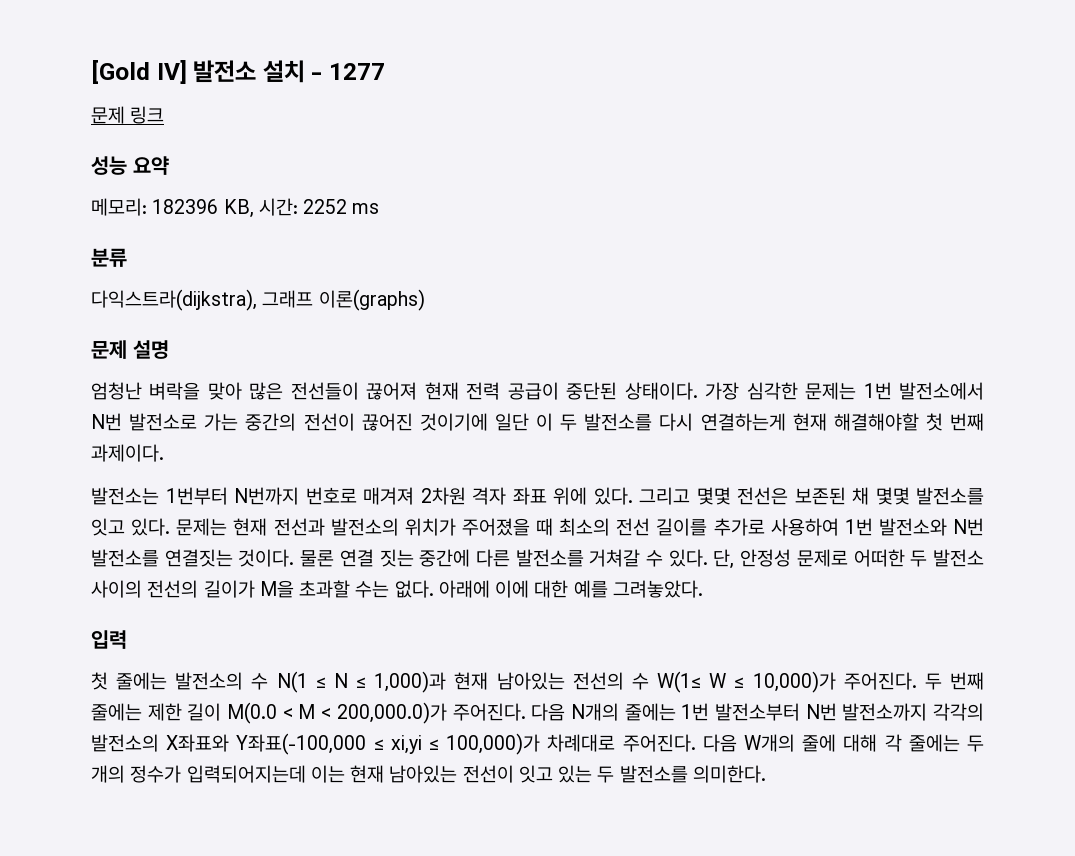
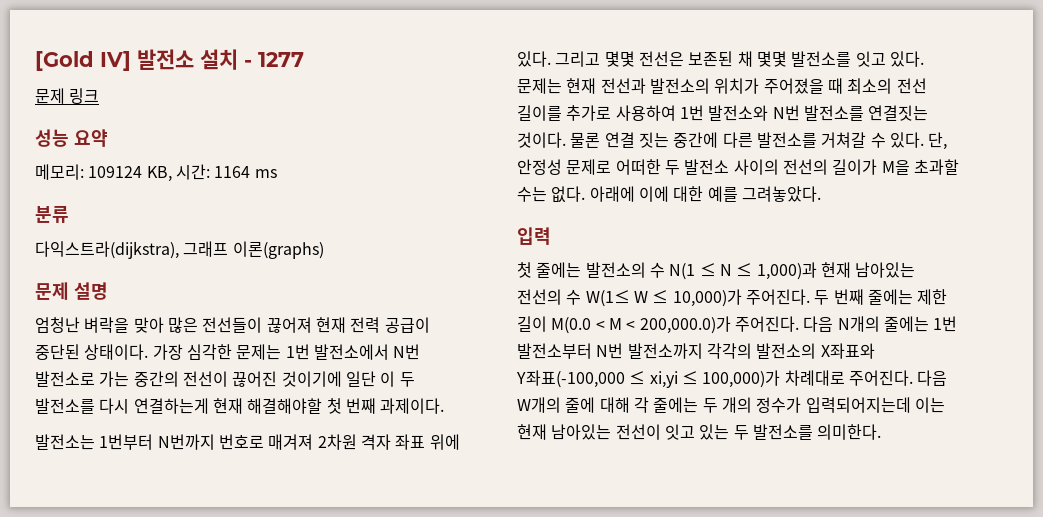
[152,199,219,214] 182396 -> [88,166,143,178] 109124
[303,199,348,214] 2252 -> [214,166,251,178] 1164

